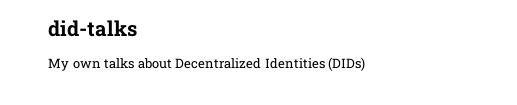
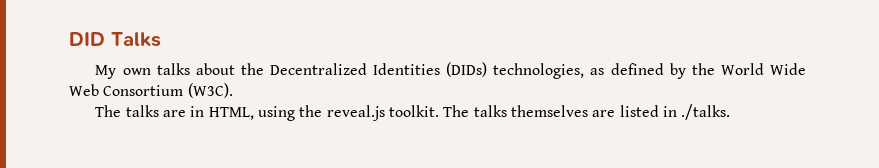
[48,20,137,37] did-talks -> [69,32,161,47] DID Talks
(172, 63) none -> [240,63,264,75] the
(366, 64) none -> [493,63,806,79] [69,83,233,98] [95,104,731,121] technologies, as defined by the World Wide Web Consortium (W3C). // The talks are in HTML, using the reveal.js toolkit. The talks themselves are listed in ./talks.

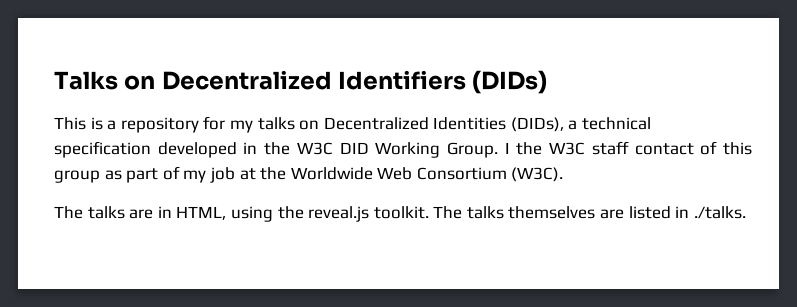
[69,32,105,46] DID -> (54, 80) none
[95,62,806,79] // My own talks about the Decentralized Identities (DIDs) technologies, as defined by the World Wide -> [124,70,548,94] [54,116,652,133] [54,141,752,158] [54,166,373,183] on Decentralized Identifiers (DIDs) // This is a repository for my talks on Decentralized Identities (DIDs), a technical specification developed in the W3C DID Working Group. I the W3C staff contact of this group as part of my job at the Worldwide

